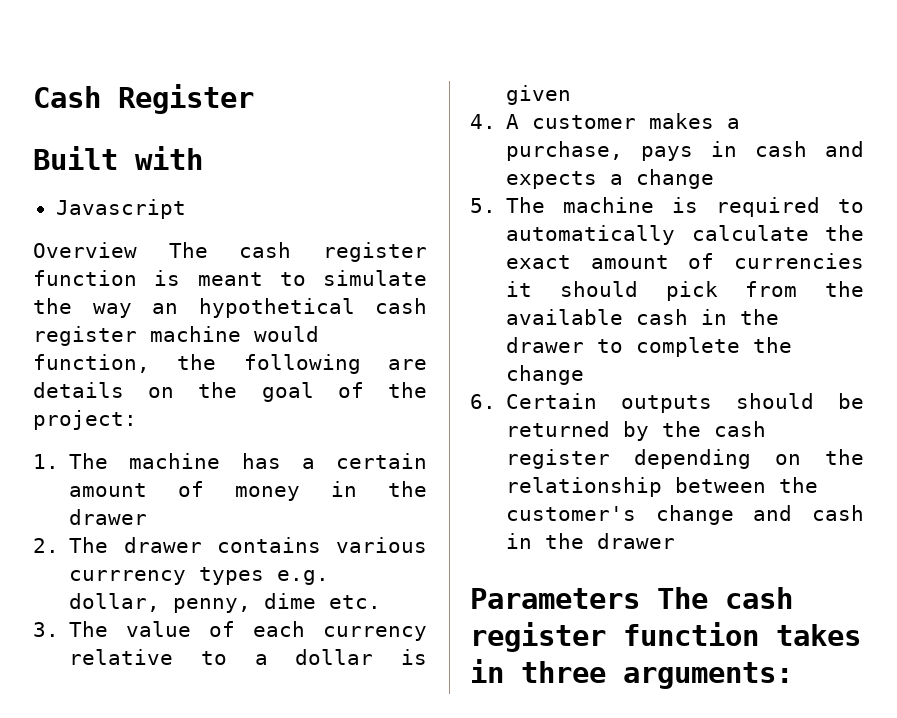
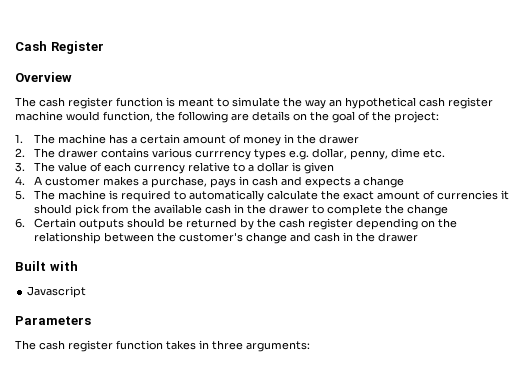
[33,146,203,170] [55,199,186,219] [33,242,137,258] Built with // Javascript // Overview -> [15,72,72,82] Overview //
(676, 541) none -> [15,261,78,271] [27,286,87,298] // Built with // Javascript
(640, 598) none -> (91, 320) //

